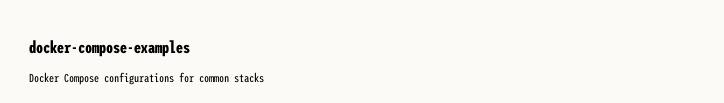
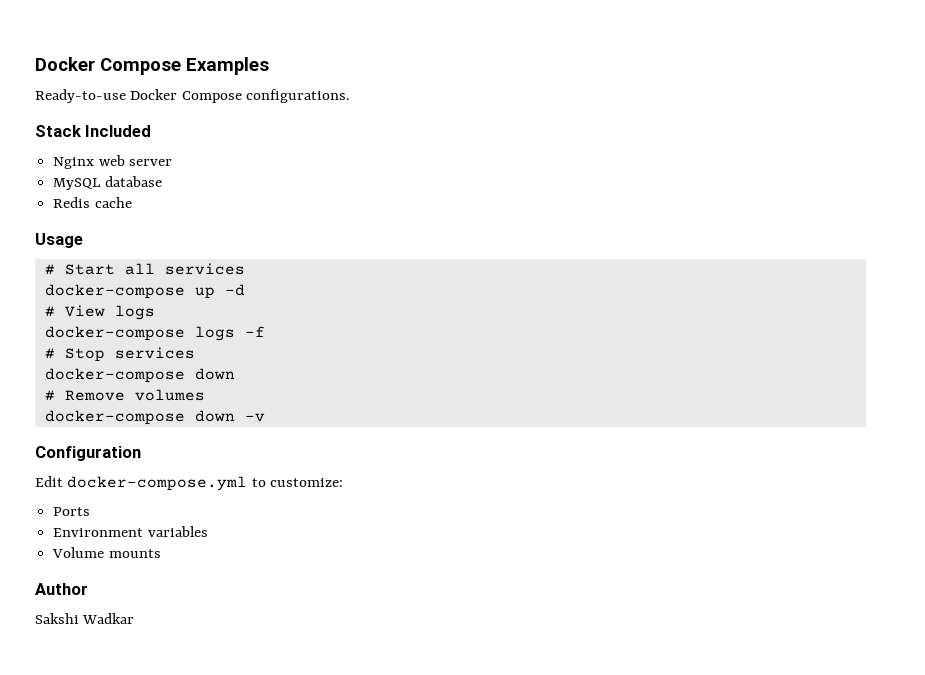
[29,40,190,57] [29,72,264,85] docker-compose-examples // Docker Compose configurations for common stacks -> [35,57,269,75] [35,89,351,103] [35,125,152,137] [53,155,173,169] [53,176,162,190] [53,197,132,208] [35,233,83,248] [44,263,245,275] [44,284,245,299] [44,305,155,320] [44,326,265,341] [44,347,195,362] [44,368,235,383] [44,389,205,401] [44,410,265,425] [35,446,141,461] [35,476,344,491] [53,507,91,516] [53,526,208,537] [52,547,161,558] [35,583,88,595] [35,613,135,624] Docker Compose Examples // Ready-to-use Docker Compose configurations. // Stack Included // Nginx web server // MySQL database // Redis cache // Usage // # Start all services // docker-compose up -d // # View logs // docker-compose logs -f // # Stop services // docker-compose down // # Remove volumes // docker-compose down -v // Configuration // Edit docker-compose.yml to customize: // Ports // Environment variables // Volume mounts // Author // Sakshi Wadkar

